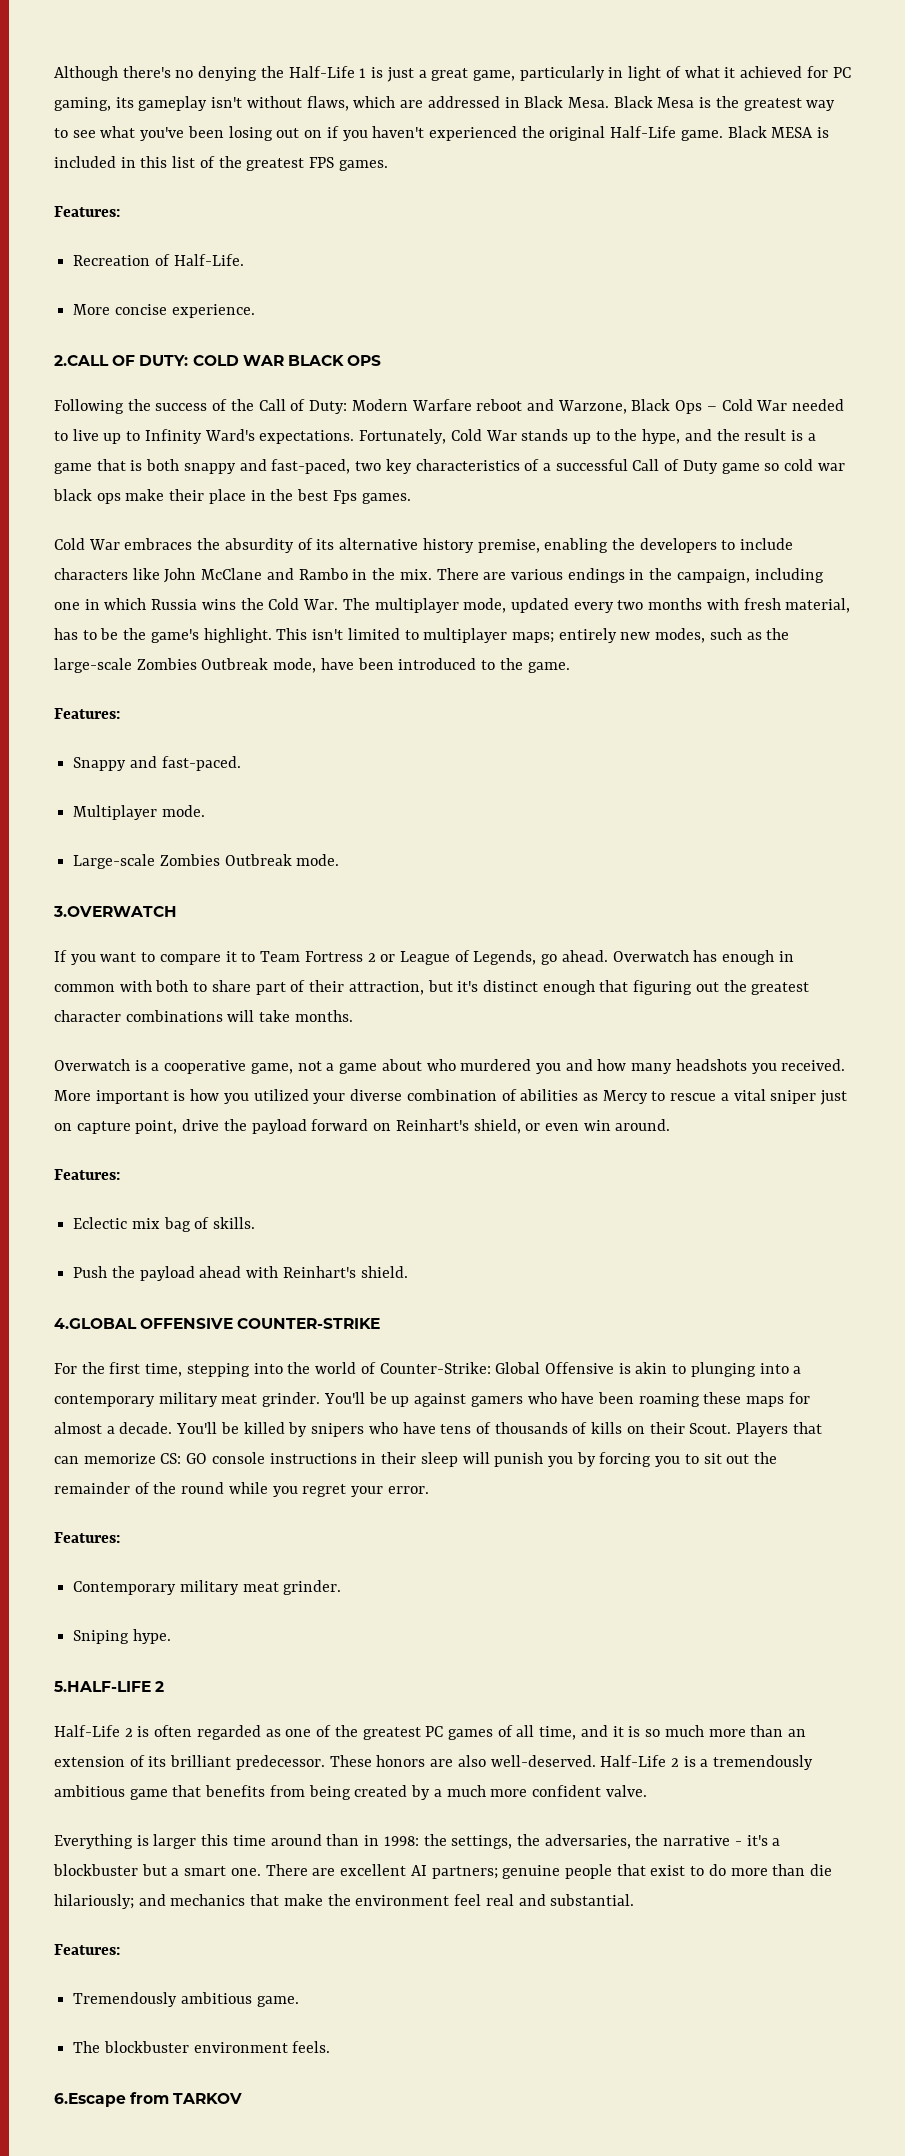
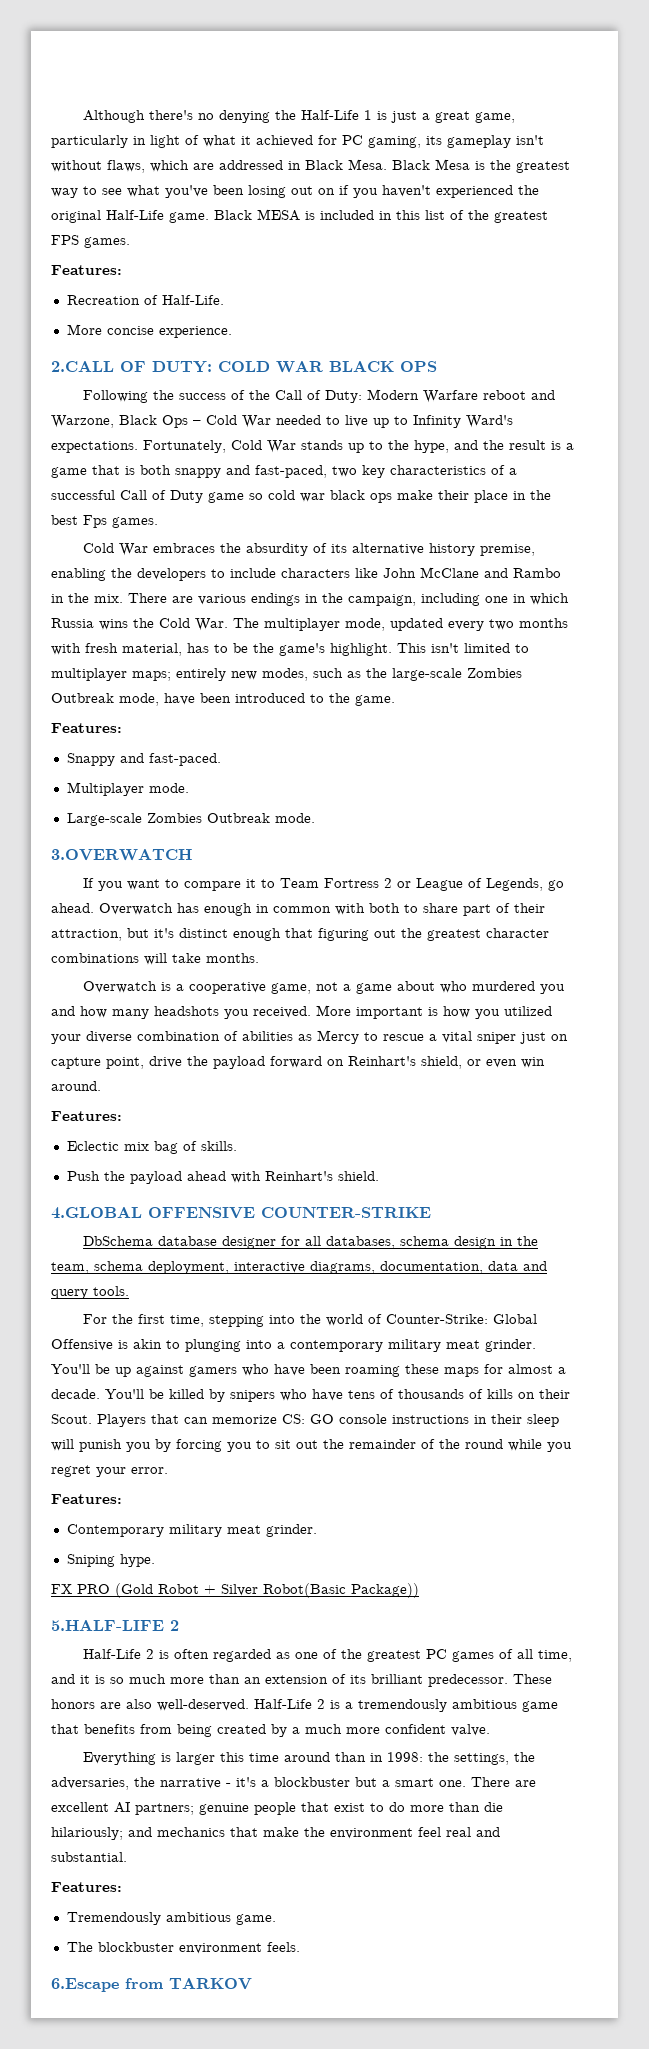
(381, 1323) none -> [83,1236,539,1249] [51,1261,547,1274] [51,1286,129,1299] // DbSchema database designer for all databases, schema design in the team, schema deployment, interactive diagrams, documentation, data and query tools.
(171, 1636) none -> [51,1583,419,1598] // FX PRO (Gold Robot + Silver Robot(Basic Package))

